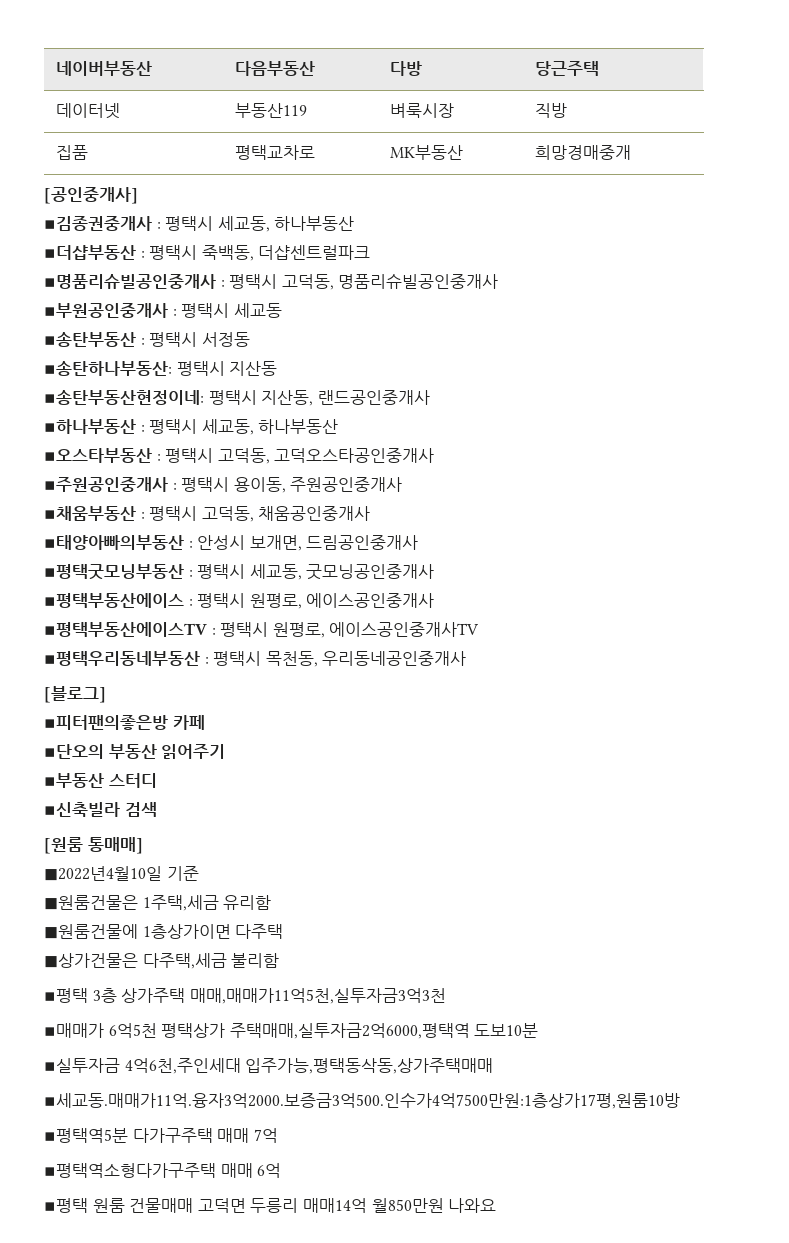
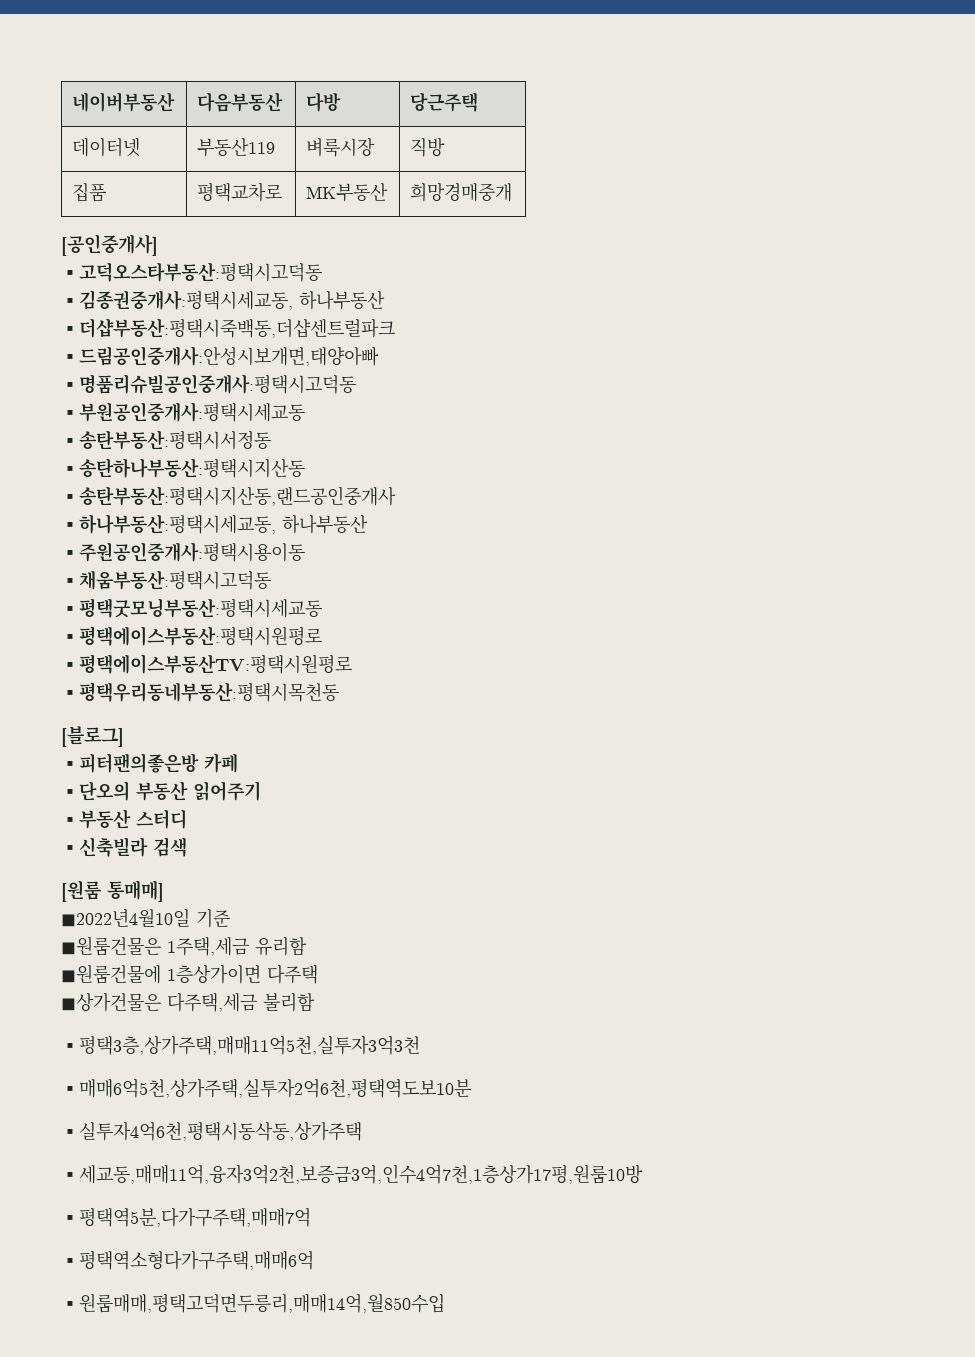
[44,216,355,232] [44,245,371,261] [44,274,499,290] [44,303,282,318] [44,332,250,347] [44,361,278,376] [44,390,430,406] [44,419,339,435] [44,448,435,464] [44,477,403,493] [44,506,371,522] [44,535,419,551] [44,564,435,580] [44,593,435,609] [44,622,480,638] [44,651,467,667] ▪김종권중개사 : 평택시 세교동, 하나부동산 // ▪더샵부동산 : 평택시 죽백동, 더샵센트럴파크 // ▪명품리슈빌공인중개사 : 평택시 고덕동, 명품리슈빌공인중개사 // ▪부원공인중개사 : 평택시 세교동 // ▪송탄부동산 : 평택시 서정동 // ▪송탄하나부동산: 평택시 지산동 // ▪송탄부동산현정이네: 평택시 지산동, 랜드공인중개사 // ▪하나부동산 : 평택시 세교동, 하나부동산 // ▪오스타부동산 : 평택시 고덕동, 고덕오스타공인중개사 // ▪주원공인중개사 : 평택시 용이동, 주원공인중개사 // ▪채움부동산 : 평택시 고덕동, 채움공인중개사 // ▪태양아빠의부동산 : 안성시 보개면, 드림공인중개사 // ▪평택굿모닝부동산 : 평택시 세교동, 굿모닝공인중개사 // ▪평택부동산에이스 : 평택시 원평로, 에이스공인중개사 // ▪평택부동산에이스TV : 평택시 원평로, 에이스공인중개사TV // ▪평택우리동네부동산 : 평택시 목천동, 우리동네공인중개사 -> [61,262,322,282] [61,290,385,310] [61,318,395,338] [61,346,379,366] [61,374,356,394] [61,402,305,422] [61,430,271,450] [61,458,305,478] [61,486,396,506] [61,514,368,534] [61,542,305,562] [61,570,271,590] [61,598,322,618] [61,626,322,646] [61,654,352,674] [61,682,339,702] ▪고덕오스타부동산:평택시고덕동 // ▪김종권중개사:평택시세교동, 하나부동산 // ▪더샵부동산:평택시죽백동,더샵센트럴파크 // ▪드림공인중개사:안성시보개면,태양아빠 // ▪명품리슈빌공인중개사:평택시고덕동 // ▪부원공인중개사:평택시세교동 // ▪송탄부동산:평택시서정동 // ▪송탄하나부동산:평택시지산동 // ▪송탄부동산:평택시지산동,랜드공인중개사 // ▪하나부동산:평택시세교동, 하나부동산 // ▪주원공인중개사:평택시용이동 // ▪채움부동산:평택시고덕동 // ▪평택굿모닝부동산:평택시세교동 // ▪평택에이스부동산:평택시원평로 // ▪평택에이스부동산TV:평택시원평로 // ▪평택우리동네부동산:평택시목천동
[44,988,446,1004] [44,1023,539,1039] [44,1058,494,1074] [44,1093,680,1109] [44,1128,278,1143] [44,1163,282,1178] [44,1198,497,1213] ▪평택 3층 상가주택 매매,매매가11억5천,실투자금3억3천 // ▪매매가 6억5천 평택상가 주택매매,실투자금2억6000,평택역 도보10분 // ▪실투자금 4억6천,주인세대 입주가능,평택동삭동,상가주택매매 // ▪세교동.매매가11억.융자3억2000.보증금3억500.인수가4억7500만원:1층상가17평,원룸10방 // ▪평택역5분 다가구주택 매매 7억 // ▪평택역소형다가구주택 매매 6억 // ▪평택 원룸 건물매매 고덕면 두릉리 매매14억 월850만원 나와요 -> [61,1035,420,1055] [61,1078,471,1098] [61,1121,362,1141] [61,1164,643,1184] [61,1207,311,1227] [61,1250,314,1270] [61,1293,445,1313] ▪평택3층,상가주택,매매11억5천,실투자3억3천 // ▪매매6억5천,상가주택,실투자2억6천,평택역도보10분 // ▪실투자4억6천,평택시동삭동,상가주택 // ▪세교동,매매11억,융자3억2천,보증금3억,인수4억7천,1층상가17평,원룸10방 // ▪평택역5분,다가구주택,매매7억 // ▪평택역소형다가구주택,매매6억 // ▪원룸매매,평택고덕면두릉리,매매14억,월850수입

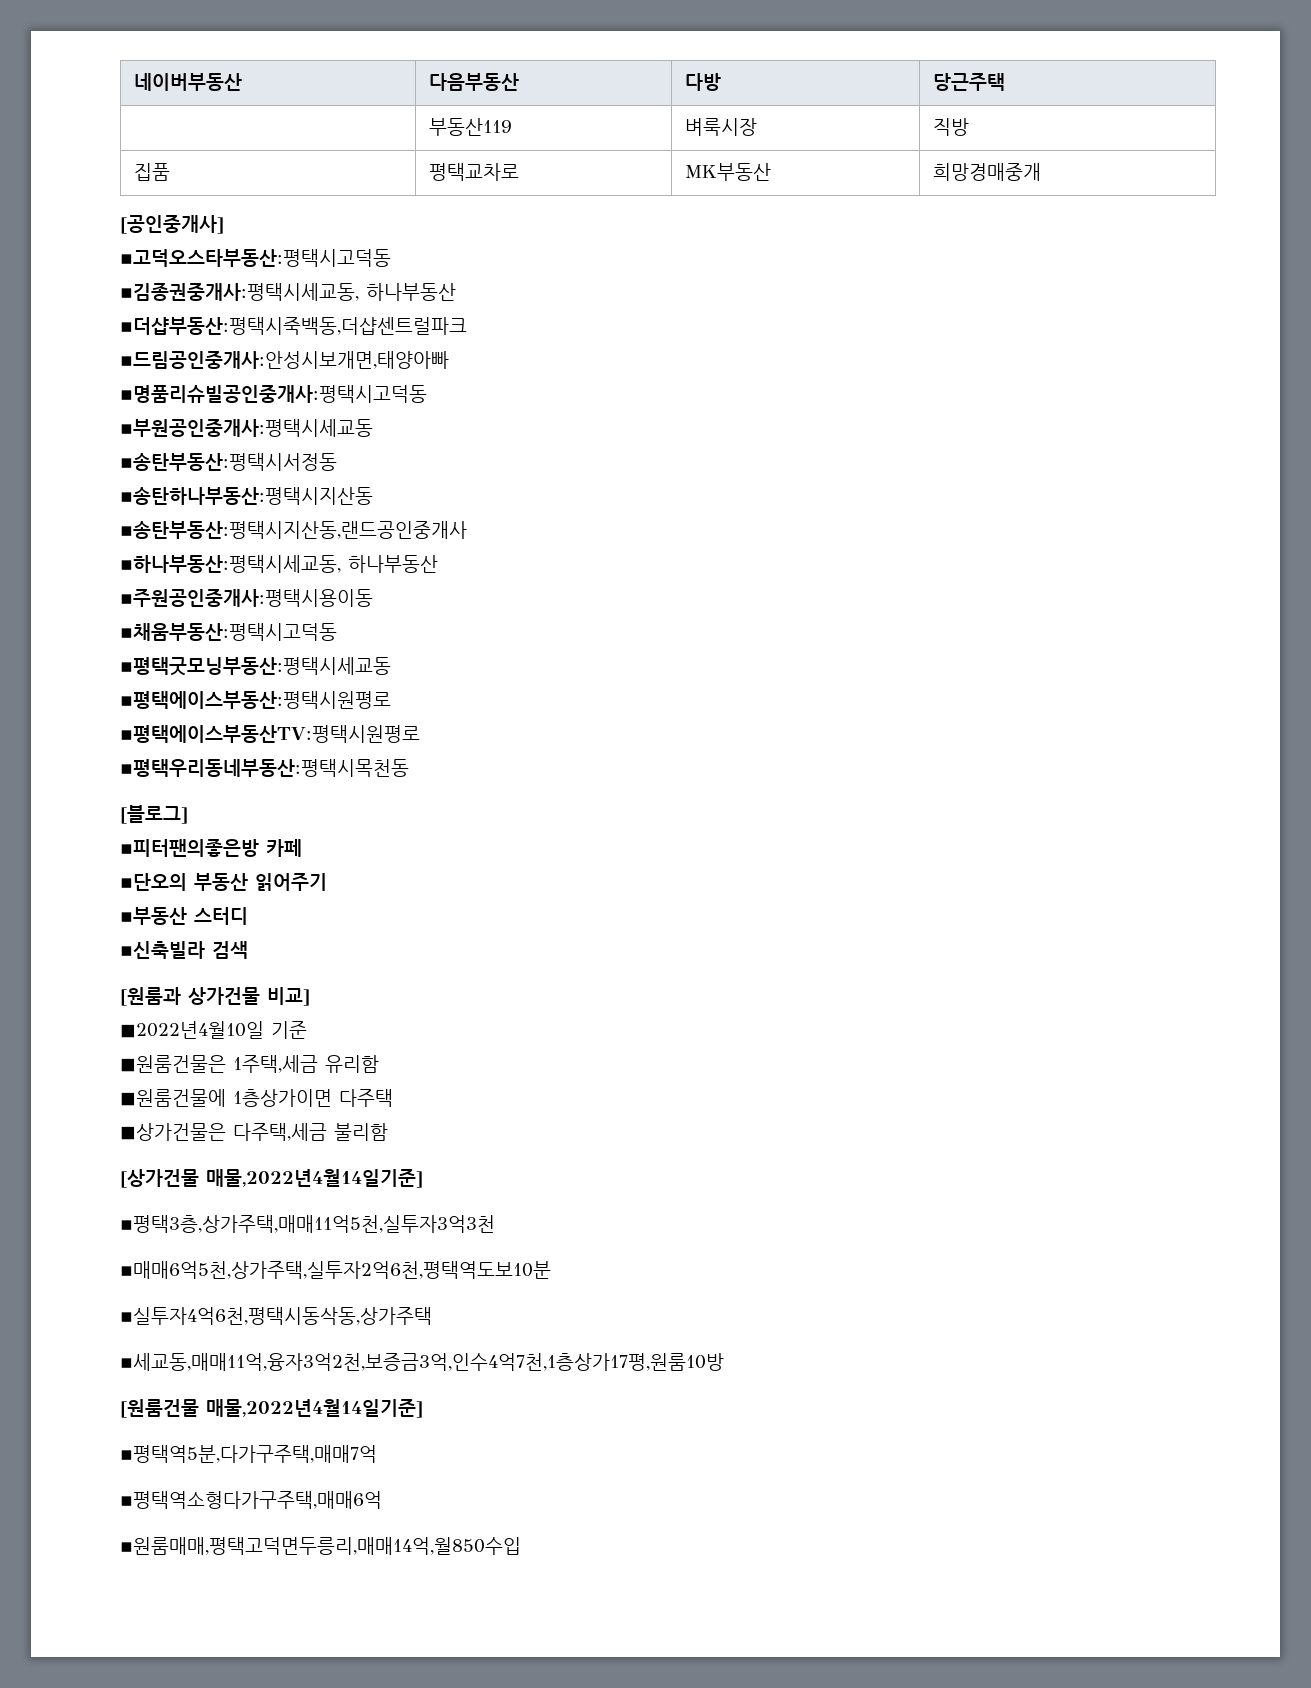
[72,137,141,157] 데이터넷 -> (1005, 82) none
[61,880,164,902] [원룸 통매매] -> [120,987,310,1006] [원룸과 상가건물 비교]
(315, 1002) none -> [120,1169,423,1188] // [상가건물 매물,2022년4월14일기준]
(643, 1174) none -> [120,1399,423,1418] // [원룸건물 매물,2022년4월14일기준]

